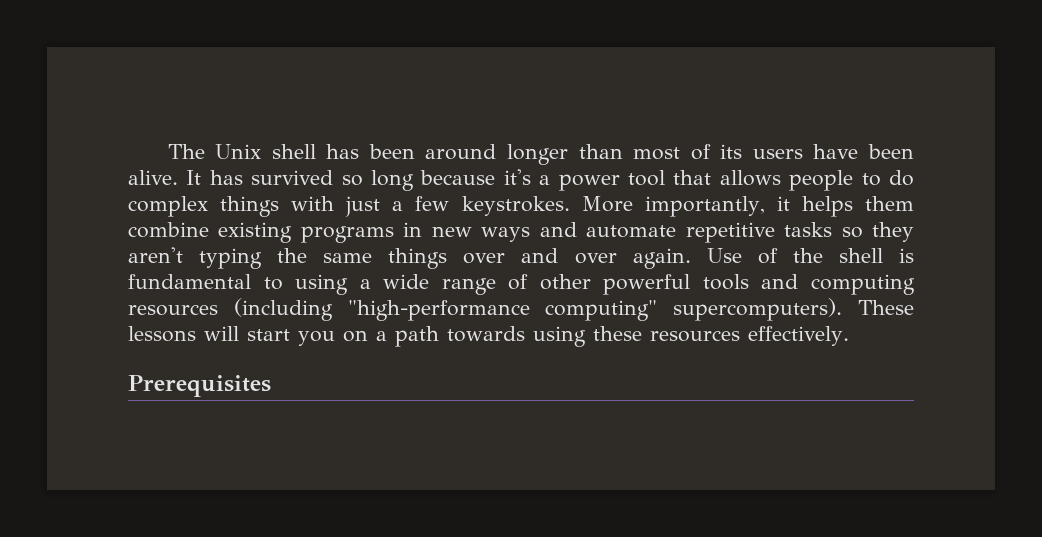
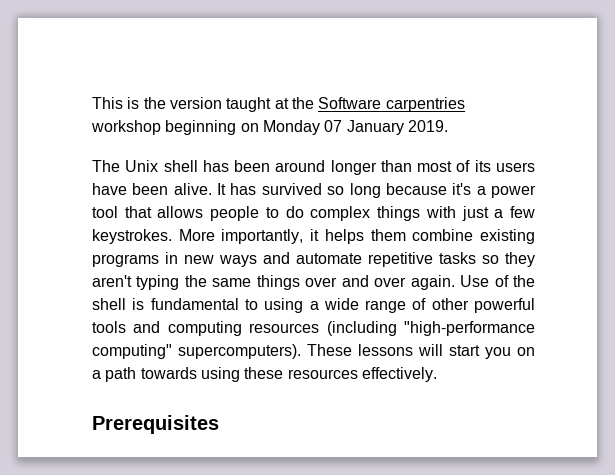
(167, 151) none -> [92,97,465,112] [91,120,448,135] This is the version taught at the Software carpentries workshop beginning on Monday 07 January 2019. //

